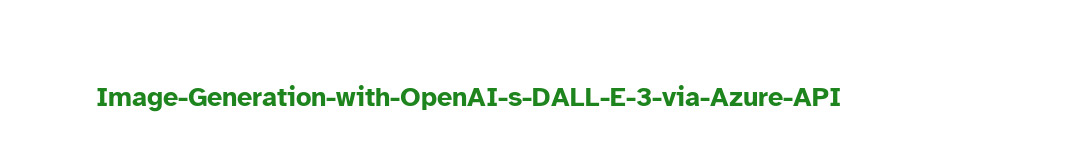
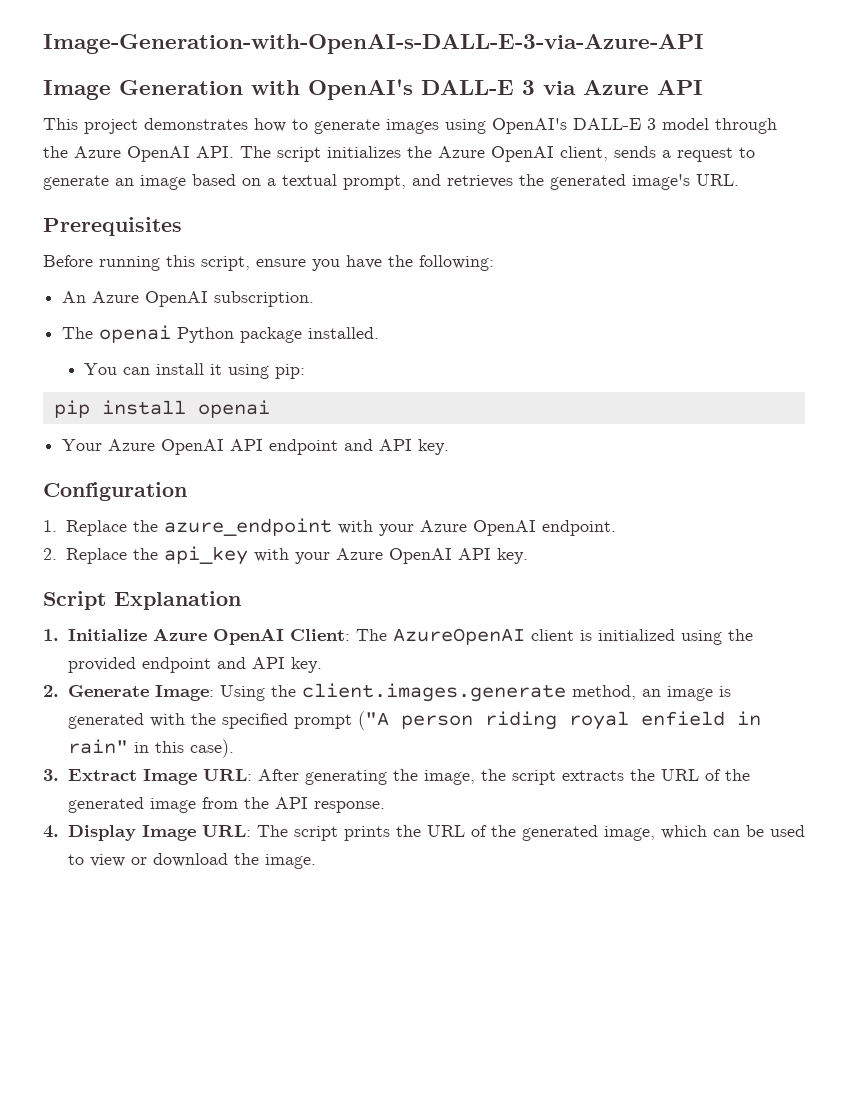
(841, 98) none -> [43,79,703,100] [43,118,777,134] [43,146,755,162] [43,174,739,190] [43,217,182,236] [43,255,494,271] [62,291,315,307] [62,325,380,343] [84,363,306,379] [53,400,270,418] [62,439,450,455] [43,482,187,501] [43,518,616,536] [43,546,528,565] [43,591,241,610] [43,628,753,645] [67,657,322,673] [43,683,731,702] [67,711,761,730] [67,739,234,758] [43,769,750,785] [67,797,385,813] [43,825,805,841] [67,853,316,869] // Image Generation with OpenAI's DALL-E 3 via Azure API // This project demonstrates how to generate images using OpenAI's DALL-E 3 model through the Azure OpenAI API. The script initializes the Azure OpenAI client, sends a request to generate an image based on a textual prompt, and retrieves the generated image's URL. // Prerequisites // Before running this script, ensure you have the following: // An Azure OpenAI subscription. // The openai Python package installed. // You can install it using pip: // pip install openai // Your Azure OpenAI API endpoint and API key. // Configuration // 1. Replace the azure_endpoint with your Azure OpenAI endpoint. // 2. Replace the api_key with your Azure OpenAI API key. // Script Explanation // 1. Initialize Azure OpenAI Client: The AzureOpenAI client is initialized using the provided endpoint and API key. // 2. Generate Image: Using the client.images.generate method, an image is generated with the specified prompt ("A person riding royal enfield in rain" in this case). // 3. Extract Image URL: After generating the image, the script extracts the URL of the generated image from the API response. // 4. Display Image URL: The script prints the URL of the generated image, which can be used to view or download the image.

